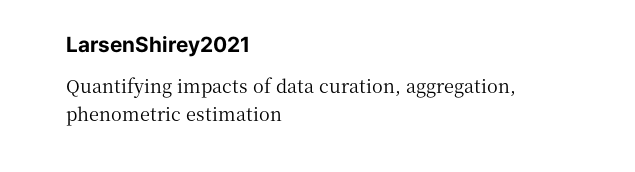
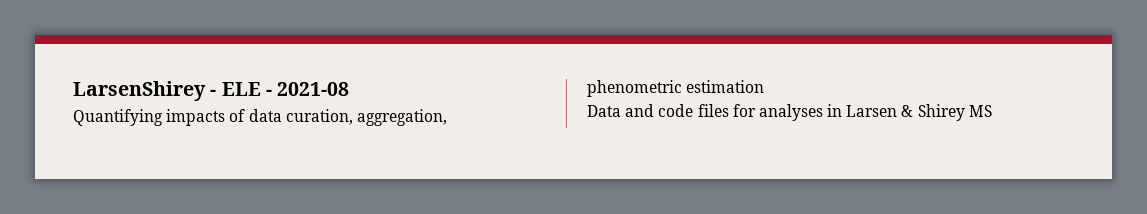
[66,35,250,57] LarsenShirey2021 -> [73,81,350,101] LarsenShirey - ELE - 2021-08
(282, 113) none -> [587,104,992,121] // Data and code files for analyses in Larsen & Shirey MS

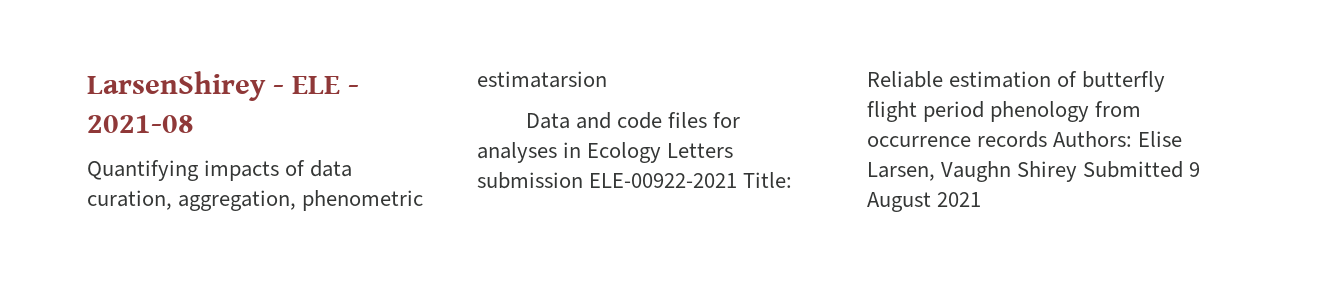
[686,80,765,93] estimation -> [477,71,607,88] estimatarsion
[846,104,992,121] Larsen & Shirey MS -> [587,142,734,163] [477,172,793,189] [867,71,1166,92] [867,101,1142,122] [867,131,1183,148] [867,161,1201,182] [867,192,982,212] Ecology Letters submission ELE-00922-2021 Title: Reliable estimation of butterfly flight period phenology from occurrence records Authors: Elise Larsen, Vaughn Shirey Submitted 9 August 2021

